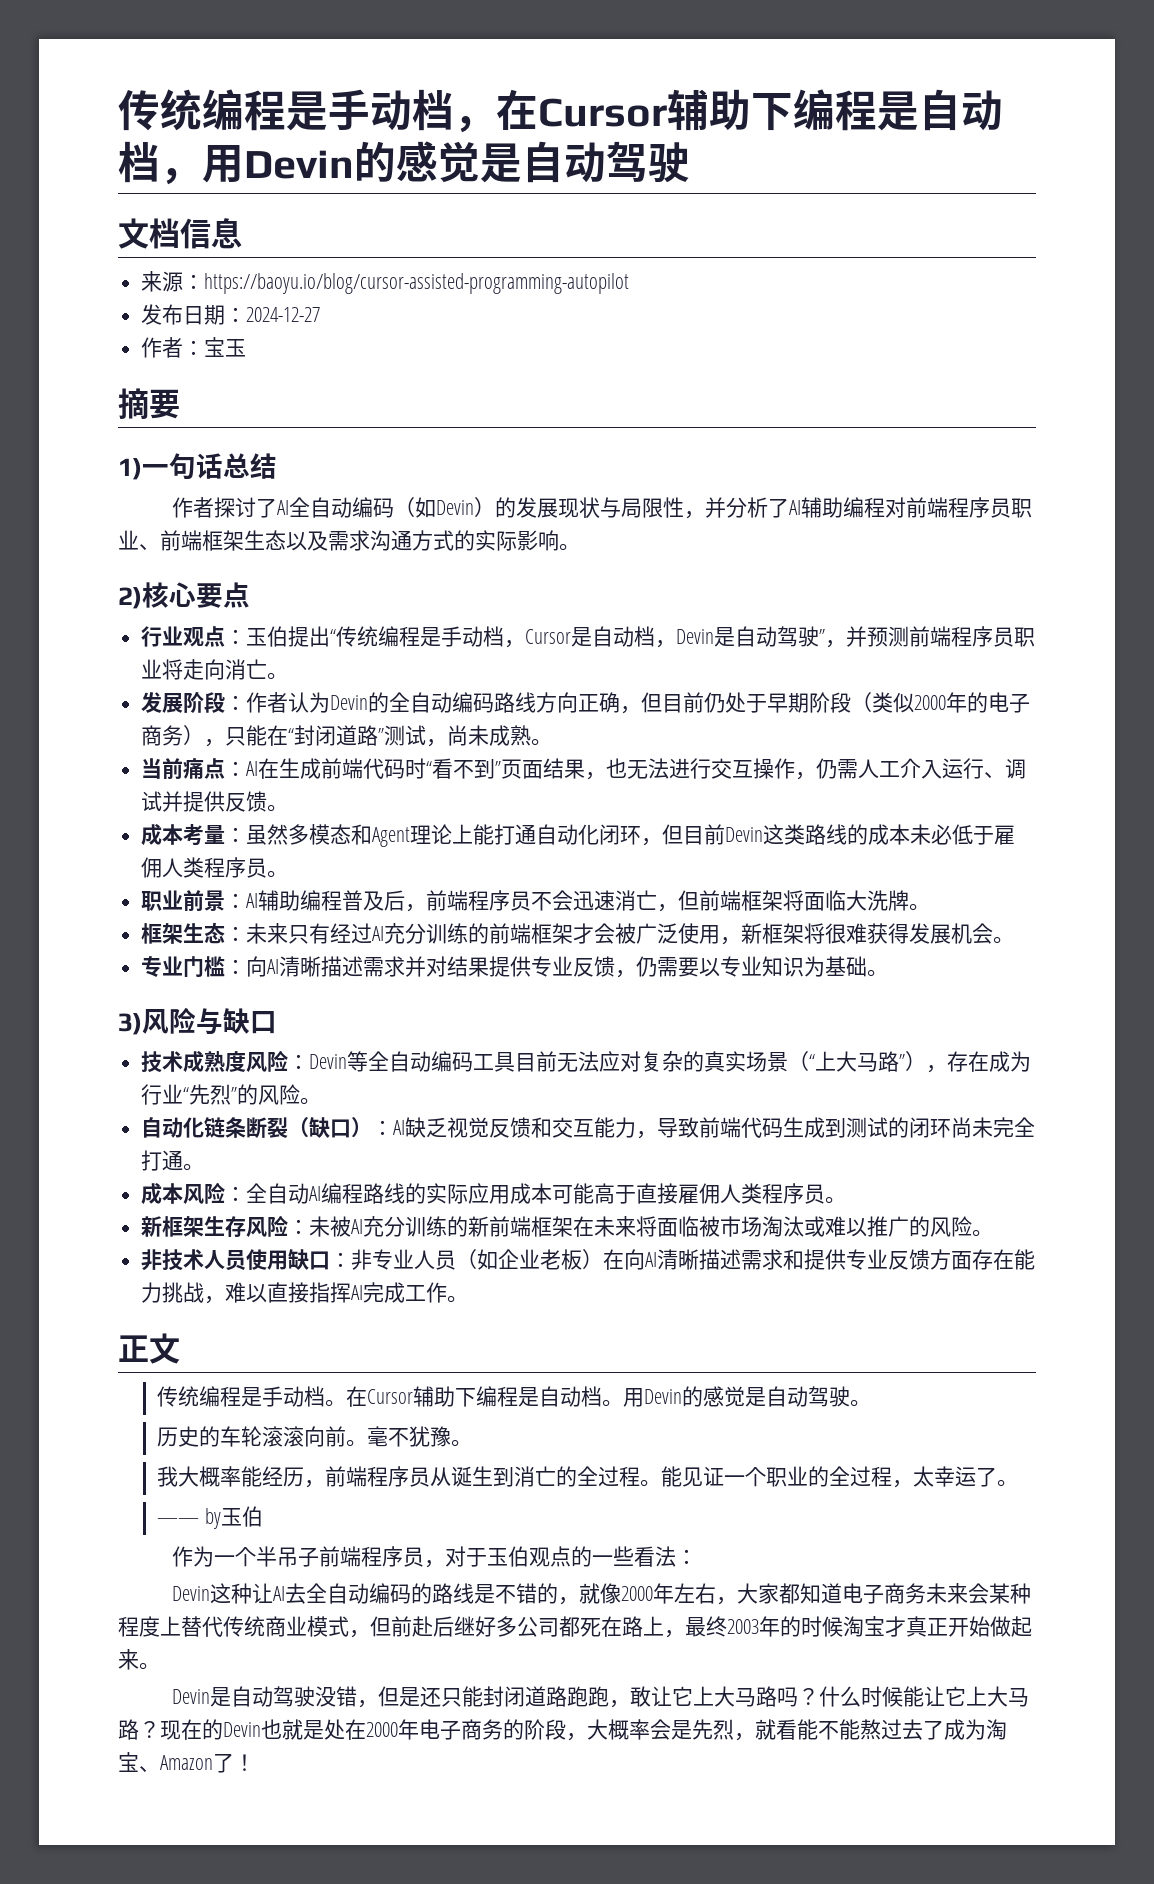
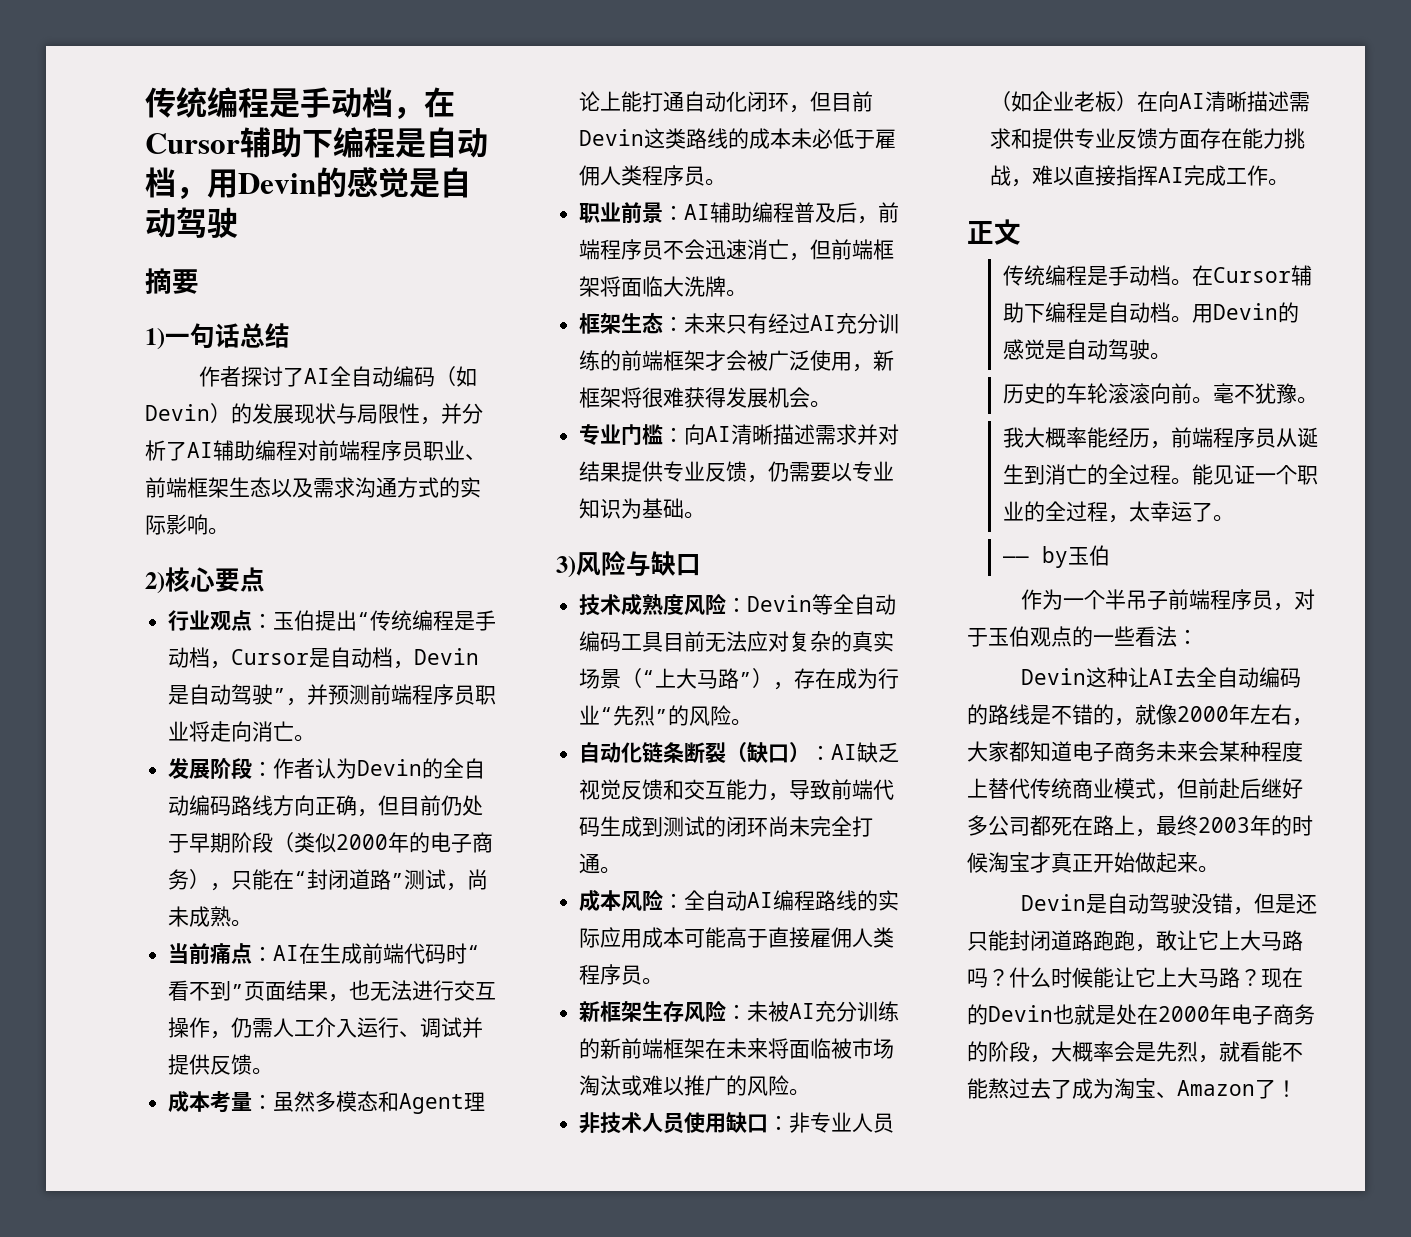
[118,218,242,249] [141,271,630,294] [141,304,321,325] [141,337,247,358] // 文档信息 // 来源：https://baoyu.io/blog/cursor-assisted-programming-autopilot // 发布日期：2024-12-27 // 作者：宝玉 -> (238, 222) none

